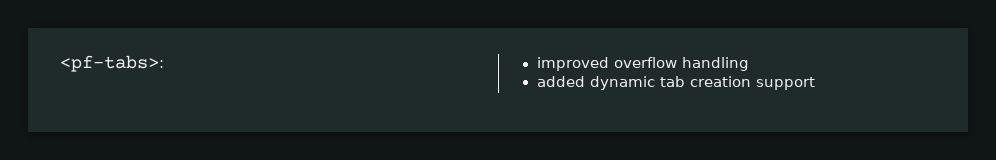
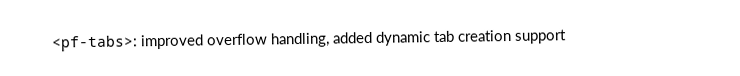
(164, 63) // -> (138, 43) none
[681,57,749,71] handling // -> [270,32,330,48] handling,

